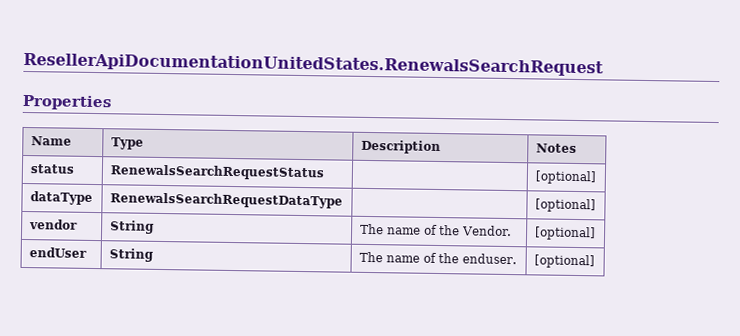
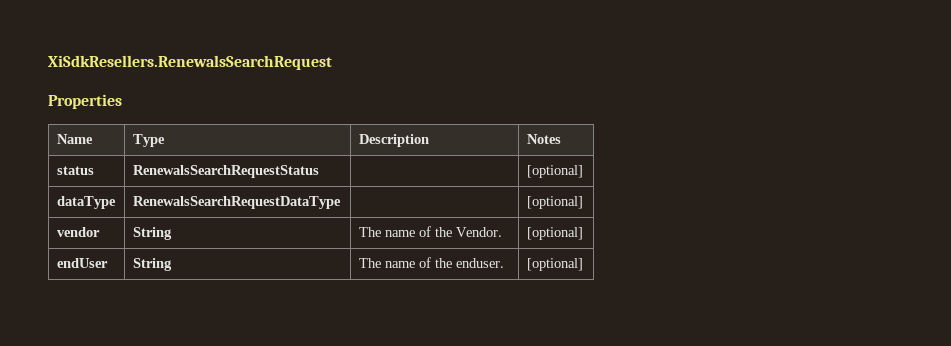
[23,52,604,77] ResellerApiDocumentationUnitedStates.RenewalsSearchRequest -> [48,55,332,70] XiSdkResellers.RenewalsSearchRequest

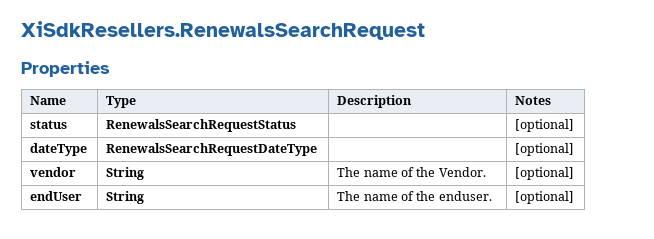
[56,196,116,209] [132,196,341,209] dataType | RenewalsSearchRequestDataType -> [30,143,88,156] [106,143,318,156] dateType | RenewalsSearchRequestDateType

